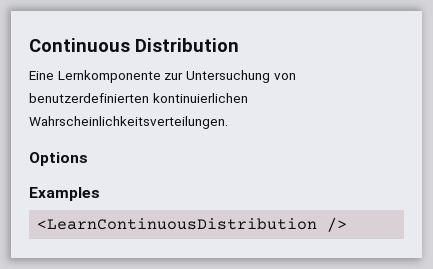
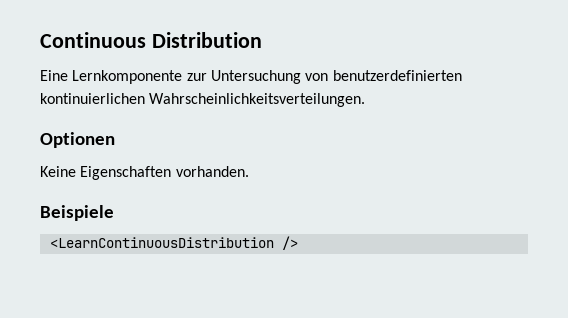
[29,152,88,166] [29,187,100,201] Options // Examples -> [40,132,115,148] [40,166,249,180] [40,205,114,221] Optionen // Keine Eigenschaften vorhanden. // Beispiele

